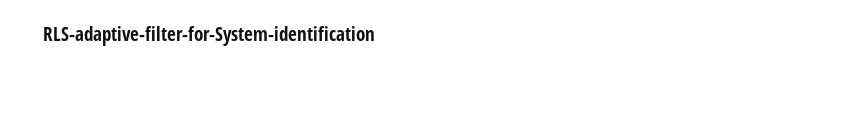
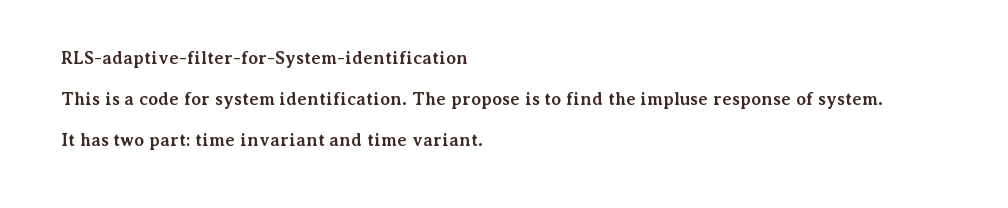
(375, 36) none -> [61,92,883,109] [61,133,483,150] // This is a code for system identification. The propose is to find the impluse response of system. // It has two part: time invariant and time variant.

